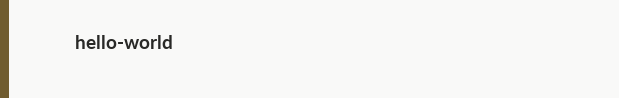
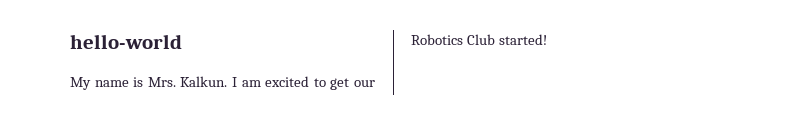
(173, 42) none -> [70,76,376,90] [411,34,547,45] // My name is Mrs. Kalkun. I am excited to get our Robotics Club started!

